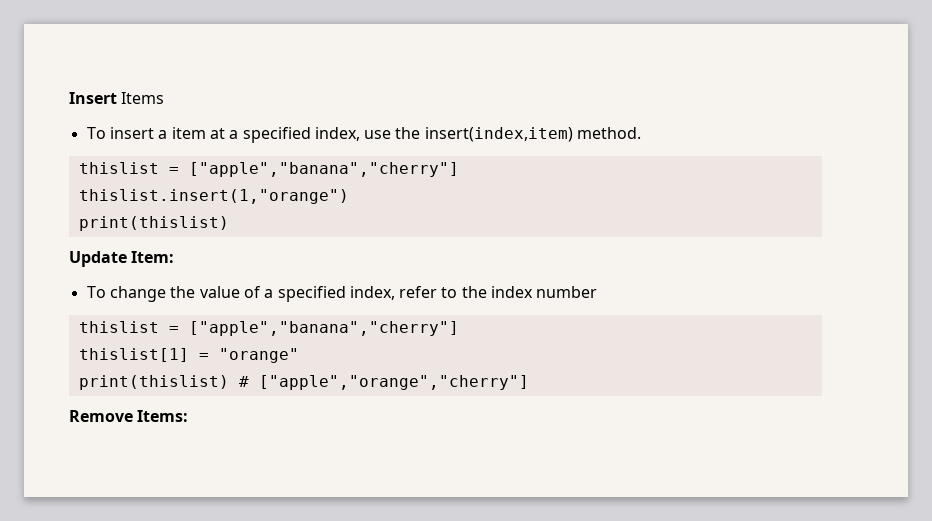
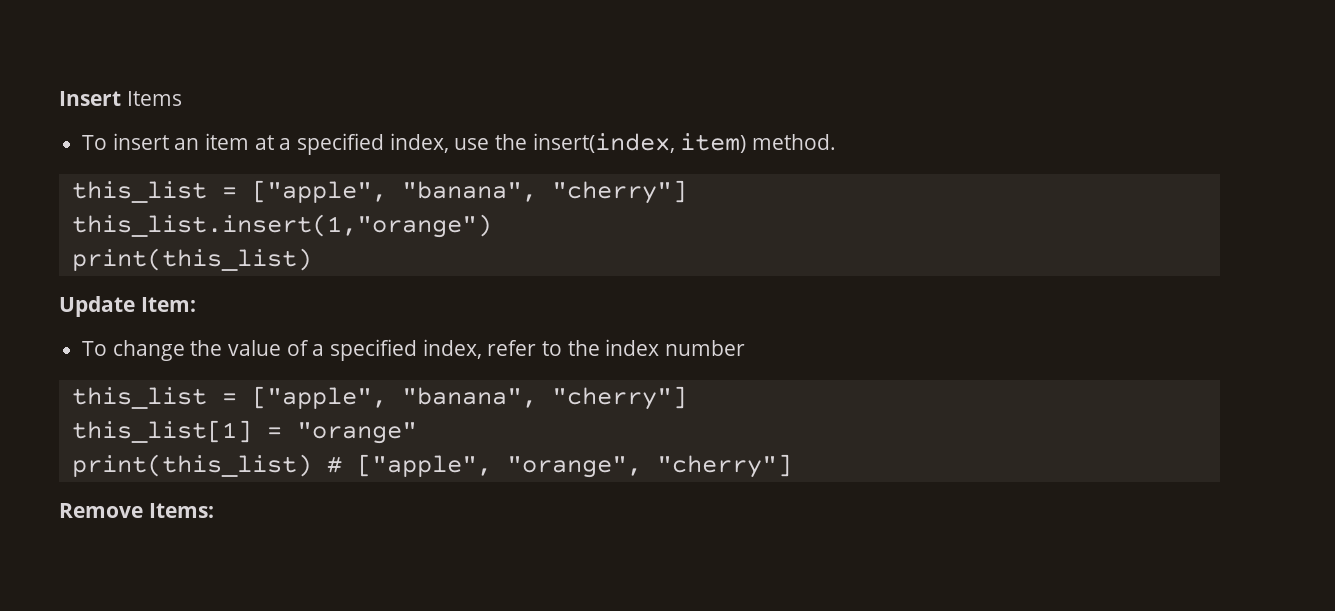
[158,130,168,139] a -> [174,138,200,150] an
[424,127,573,142] insert(index,item) -> [532,133,747,153] insert(index, item)
[78,162,459,177] [78,189,349,204] [78,216,229,231] thislist = ["apple","banana","cherry"] // thislist.insert(1,"orange") // print(thislist) -> [71,180,687,204] [71,214,492,238] [71,248,312,271] this_list = ["apple", "banana", "cherry"] // this_list.insert(1,"orange") // print(this_list)
[78,321,459,336] [78,348,299,363] [78,375,529,390] thislist = ["apple","banana","cherry"] // thislist[1] = "orange" // print(thislist) # ["apple","orange","cherry"] -> [71,386,687,410] [71,420,417,444] [71,454,792,478] this_list = ["apple", "banana", "cherry"] // this_list[1] = "orange" // print(this_list) # ["apple", "orange", "cherry"]

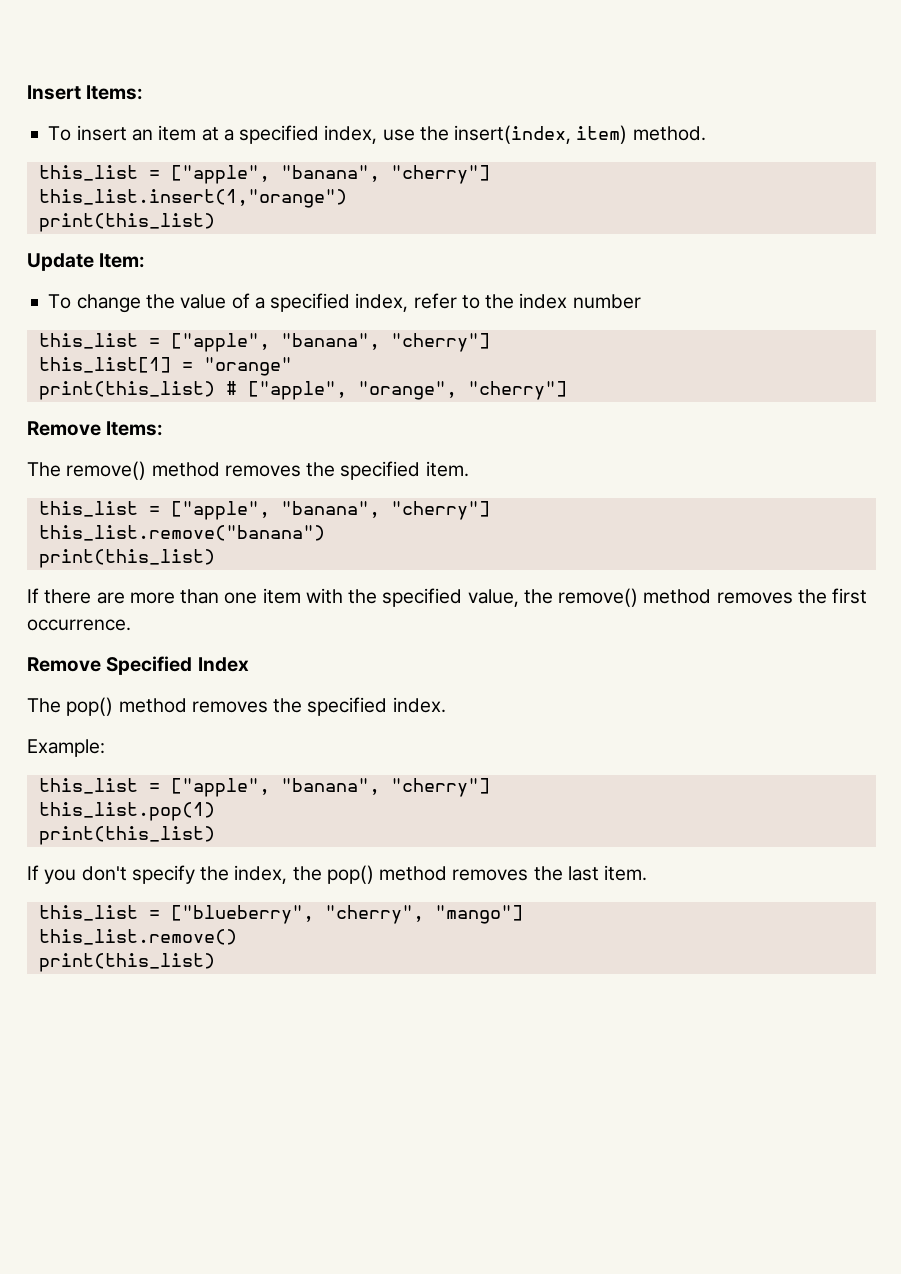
[126,91,182,106] Items -> [86,85,144,100] Items:
(214, 510) none -> [27,461,469,480] [38,501,490,520] [38,525,325,541] [38,549,215,568] [27,588,868,607] [27,619,131,631] [27,656,249,675] [27,697,446,716] [27,739,105,757] [38,778,490,797] [38,802,215,821] [38,826,215,845] [27,865,648,884] [38,905,523,924] [38,929,237,945] [38,953,215,972] // The remove() method removes the specified item. // this_list = ["apple", "banana", "cherry"] // this_list.remove("banana") // print(this_list) // If there are more than one item with the specified value, the remove() method removes the first occurrence. // Remove Specified Index // The pop() method removes the specified index. // Example: // this_list = ["apple", "banana", "cherry"] // this_list.pop(1) // print(this_list) // If you don't specify the index, the pop() method removes the last item. // this_list = ["blueberry", "cherry", "mango"] // this_list.remove() // print(this_list)

